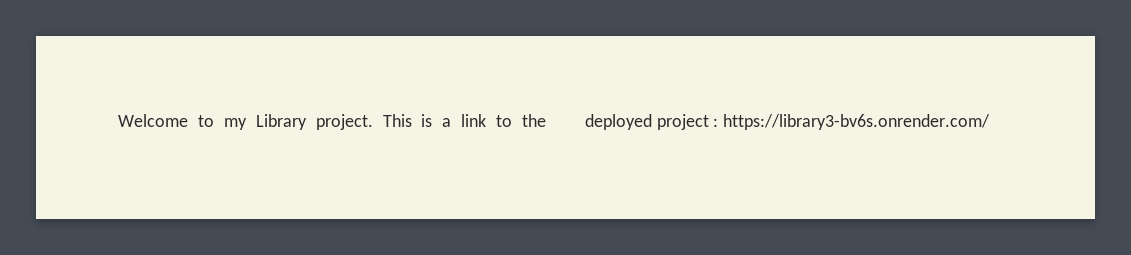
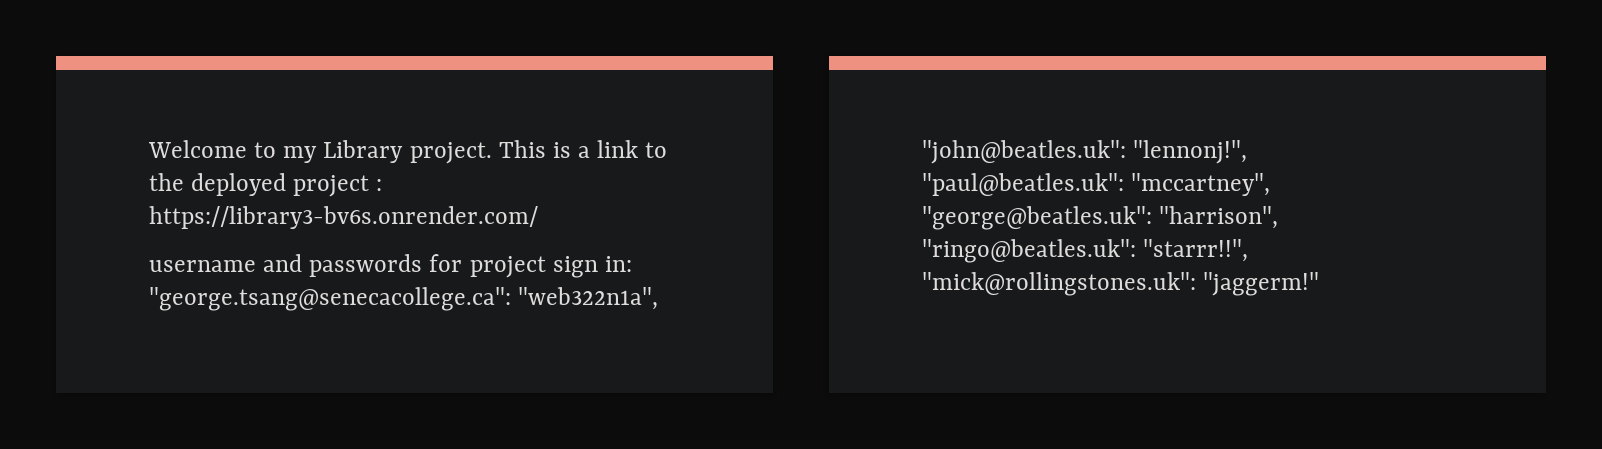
(991, 122) none -> [149,254,632,278] [149,287,659,311] [922,140,1248,164] [922,173,1271,196] [922,206,1279,230] [922,239,1249,263] [922,272,1320,296] // username and passwords for project sign in: "george.tsang@senecacollege.ca": "web322n1a", "john@beatles.uk": "lennonj!", "paul@beatles.uk": "mccartney", "george@beatles.uk": "harrison", "ringo@beatles.uk": "starrr!!", "mick@rollingstones.uk": "jaggerm!"

